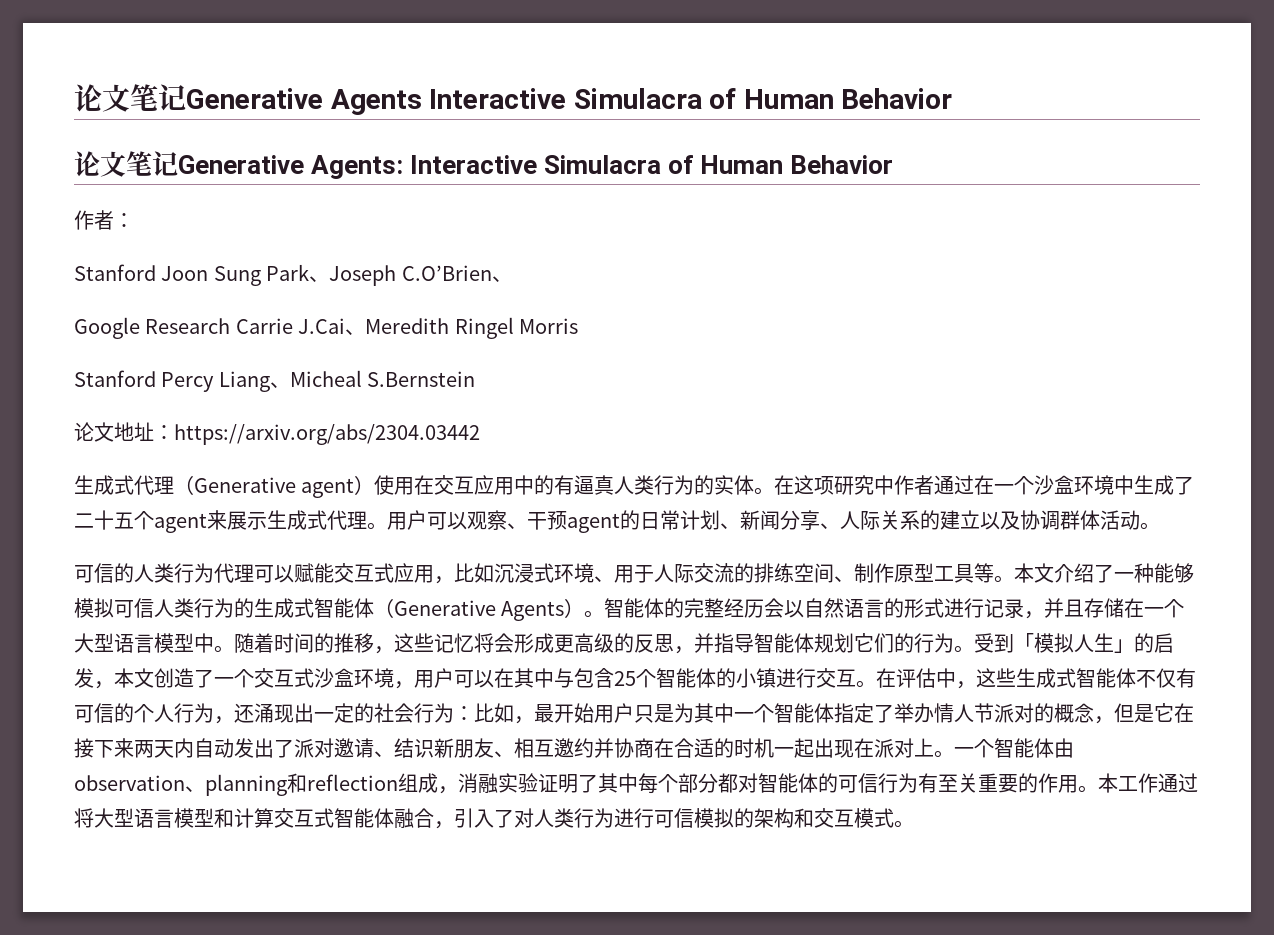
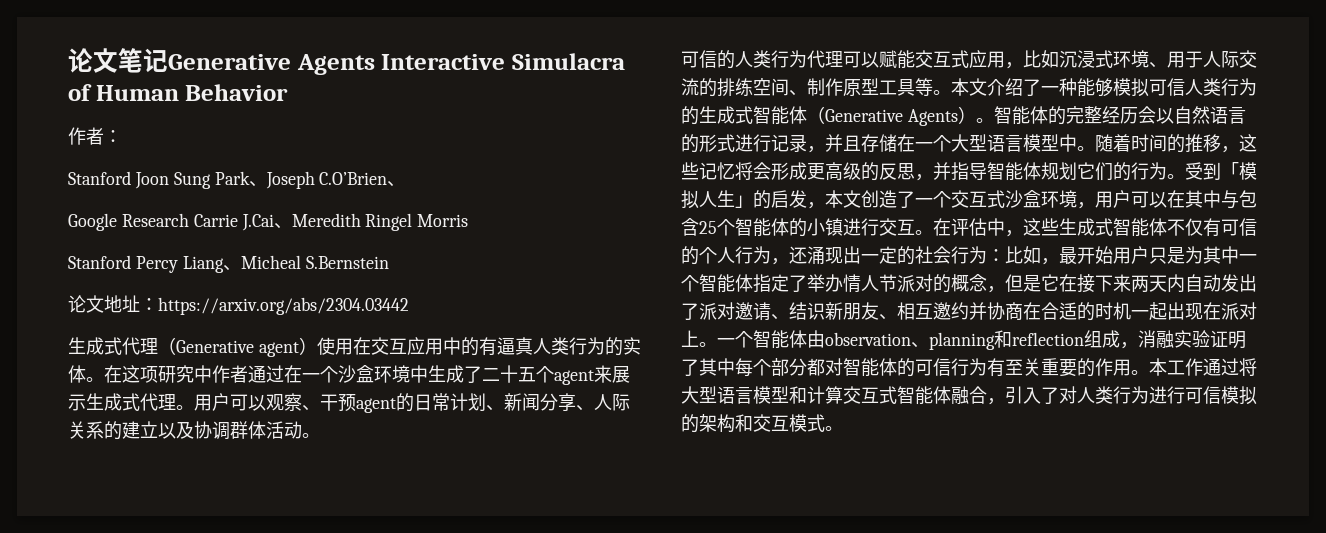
[74,151,894,179] // 论文笔记Generative Agents: Interactive Simulacra of Human Behavior -> (289, 92) none

